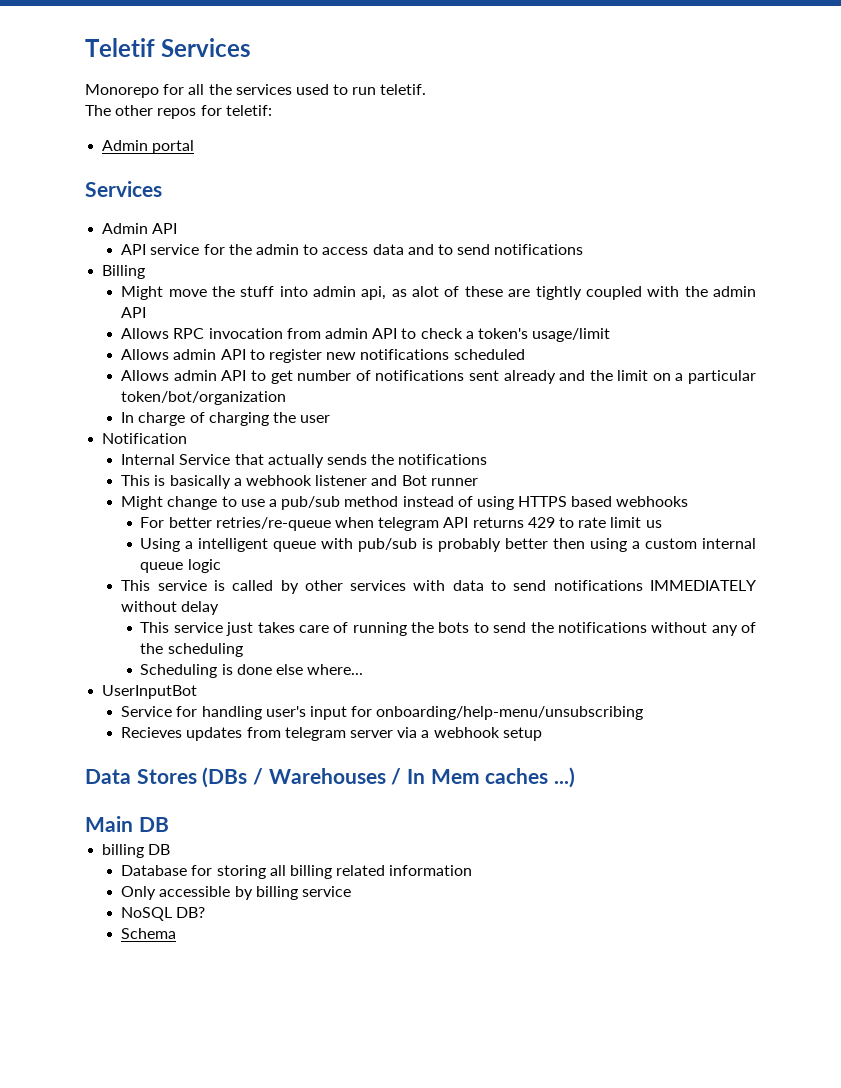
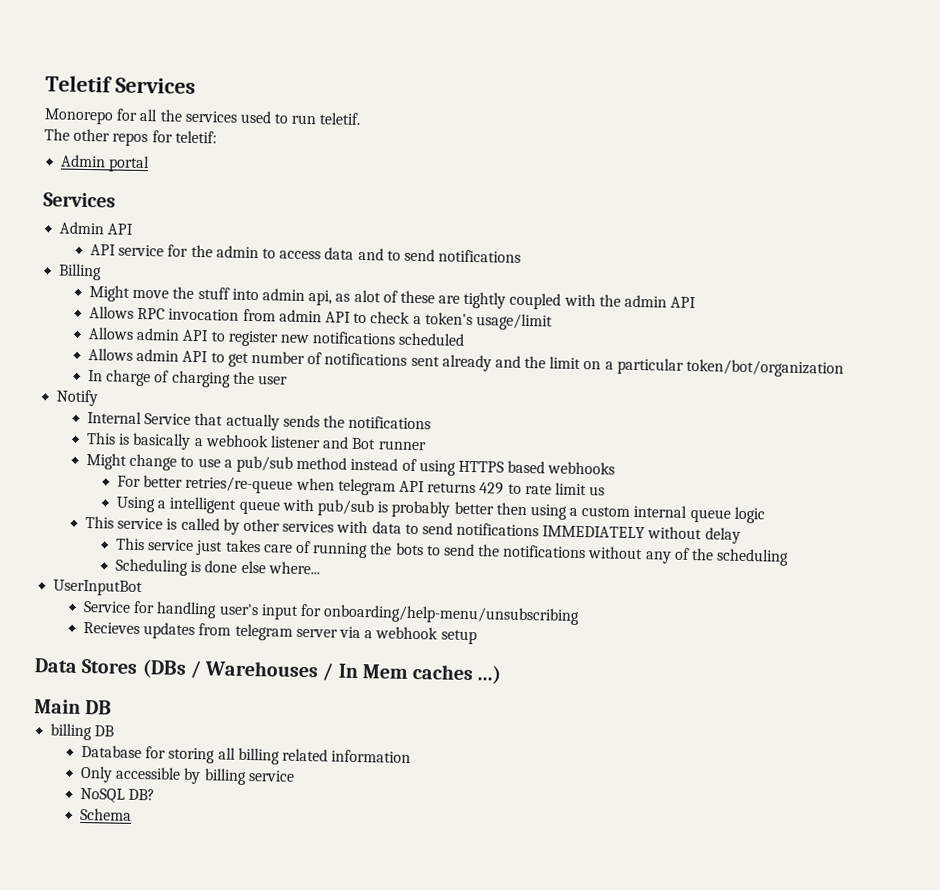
[102,433,188,444] Notification -> [56,389,99,407] Notify

